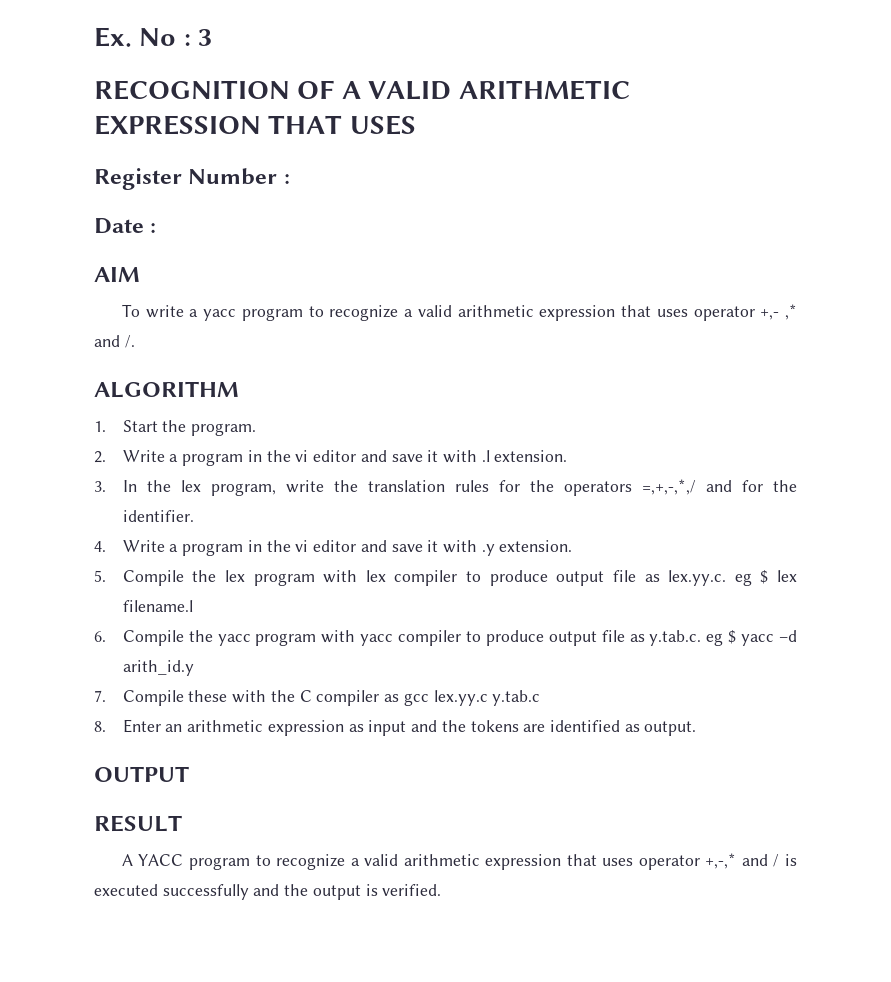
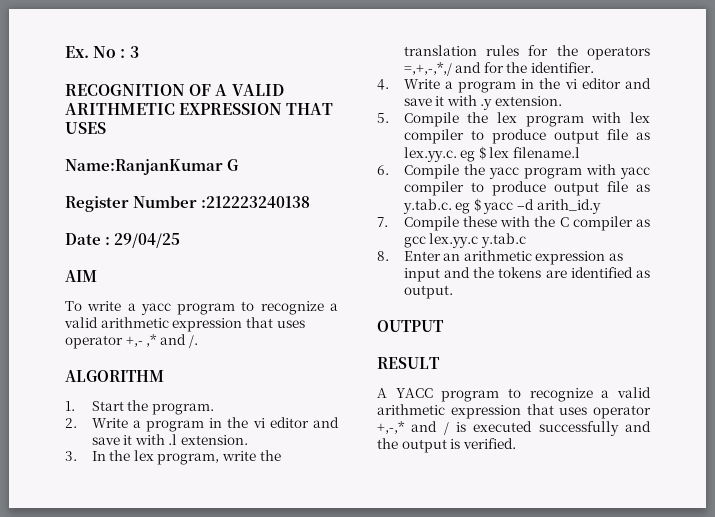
(416, 125) none -> [65,159,240,175] // Name:RanjanKumar G
[283,174,290,184] : -> [201,196,311,208] :212223240138
(157, 228) none -> [114,233,181,248] 29/04/25

